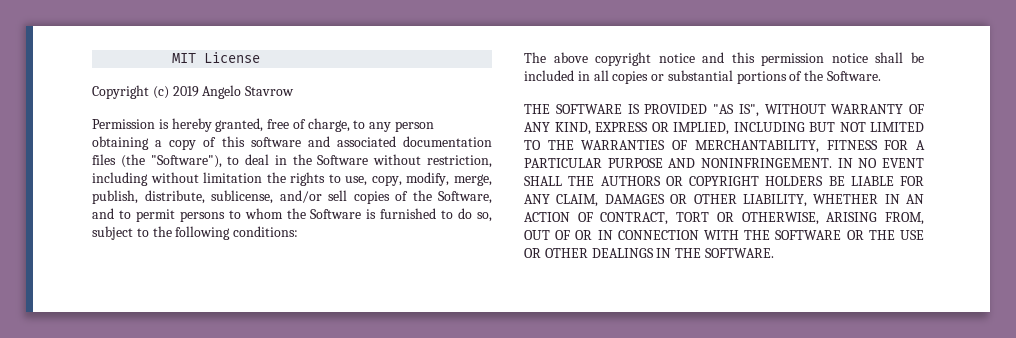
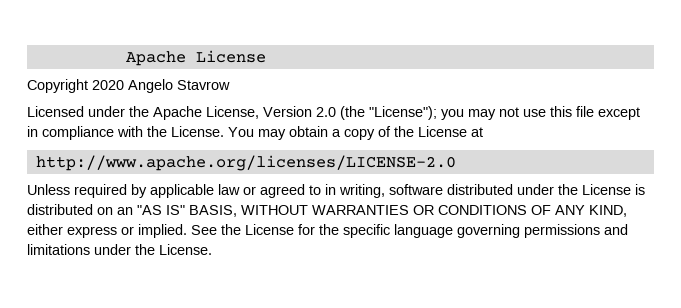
[172,53,197,63] MIT -> [125,51,186,66] Apache
[152,86,199,99] (c) 2019 -> [92,80,124,90] 2020
[92,118,435,132] [92,136,492,150] [92,154,492,168] [92,172,492,186] [92,190,492,204] [92,208,493,222] [92,226,299,240] [524,52,924,66] [524,70,882,84] [524,104,924,117] [524,122,924,135] [524,140,925,153] [524,158,924,168] [524,176,924,186] [524,194,924,207] [524,212,924,225] [524,230,924,240] [524,248,774,258] Permission is hereby granted, free of charge, to any person obtaining a copy of this software and associated documentation files (the "Software"), to deal in the Software without restriction, including without limitation the rights to use, copy, modify, merge, publish, distribute, sublicense, and/or sell copies of the Software, and to permit persons to whom the Software is furnished to do so, subject to the following conditions: // The above copyright notice and this permission notice shall be included in all copies or substantial portions of the Software. // THE SOFTWARE IS PROVIDED "AS IS", WITHOUT WARRANTY OF ANY KIND, EXPRESS OR IMPLIED, INCLUDING BUT NOT LIMITED TO THE WARRANTIES OF MERCHANTABILITY, FITNESS FOR A PARTICULAR PURPOSE AND NONINFRINGEMENT. IN NO EVENT SHALL THE AUTHORS OR COPYRIGHT HOLDERS BE LIABLE FOR ANY CLAIM, DAMAGES OR OTHER LIABILITY, WHETHER IN AN ACTION OF CONTRACT, TORT OR OTHERWISE, ARISING FROM, OUT OF OR IN CONNECTION WITH THE SOFTWARE OR THE USE OR OTHER DEALINGS IN THE SOFTWARE. -> [27,106,640,120] [27,126,483,140] [35,155,456,171] [27,184,645,198] [27,204,627,217] [27,224,628,238] [27,244,212,255] Licensed under the Apache License, Version 2.0 (the "License"); you may not use this file except in compliance with the License. You may obtain a copy of the License at // http://www.apache.org/licenses/LICENSE-2.0 // Unless required by applicable law or agreed to in writing, software distributed under the License is distributed on an "AS IS" BASIS, WITHOUT WARRANTIES OR CONDITIONS OF ANY KIND, either express or implied. See the License for the specific language governing permissions and limitations under the License.

